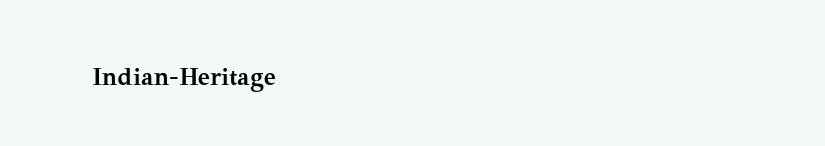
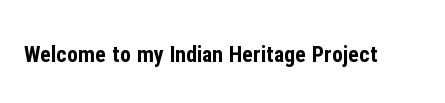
[92,68,276,92] Indian-Heritage -> [24,45,378,67] Welcome to my Indian Heritage Project

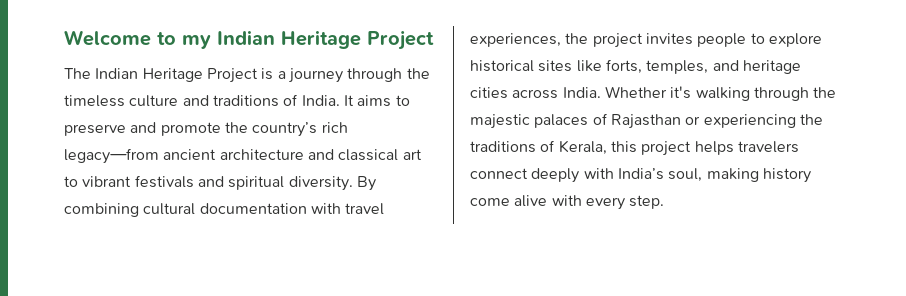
(378, 56) none -> [64,68,430,83] [64,94,410,107] [64,122,348,137] [64,148,422,164] [64,175,376,191] [64,203,385,217] [470,33,822,48] [470,59,801,74] [470,86,837,101] [470,113,823,129] [470,140,799,156] [470,168,811,183] [470,195,665,210] // The Indian Heritage Project is a journey through the timeless culture and traditions of India. It aims to preserve and promote the country’s rich legacy—from ancient architecture and classical art to vibrant festivals and spiritual diversity. By combining cultural documentation with travel experiences, the project invites people to explore historical sites like forts, temples, and heritage cities across India. Whether it's walking through the majestic palaces of Rajasthan or experiencing the traditions of Kerala, this project helps travelers connect deeply with India’s soul, making history come alive with every step.

